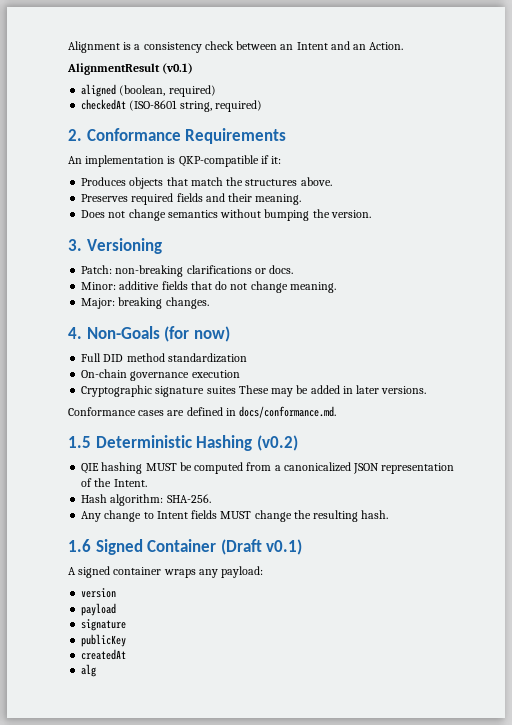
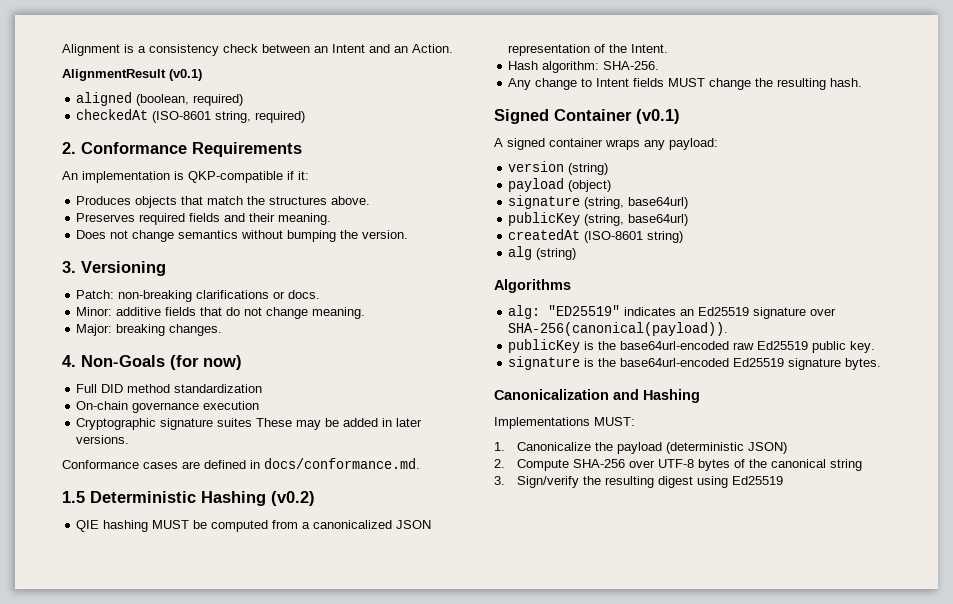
[68,539,91,552] 1.6 -> (863, 82) none
[220,539,303,555] (Draft v0.1) -> [636,109,680,124] (v0.1)
[81,603,117,616] [81,619,127,631] [81,634,127,647] // payload // signature // publicKey -> [568,163,609,175] [508,178,612,192] [508,195,689,209] [508,212,689,226] (string) // payload (object) // signature (string, base64url) // publicKey (string, base64url)
(127, 654) none -> [584,231,684,243] (ISO-8601 string)
(97, 670) none -> [536,248,577,260] [494,279,571,293] [508,305,837,319] [508,322,729,336] [508,339,876,353] [508,356,882,370] [494,389,700,403] [494,417,635,429] [494,442,788,454] [494,459,863,471] [494,476,784,488] (string) // Algorithms // alg: "ED25519" indicates an Ed25519 signature over SHA-256(canonical(payload)). // publicKey is the base64url-encoded raw Ed25519 public key. // signature is the base64url-encoded Ed25519 signature bytes. // Canonicalization and Hashing // Implementations MUST: // 1. Canonicalize the payload (deterministic JSON) // 2. Compute SHA-256 over UTF-8 bytes of the canonical string // 3. Sign/verify the resulting digest using Ed25519

